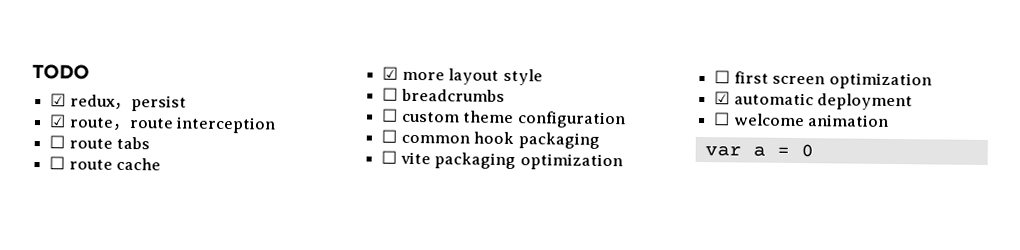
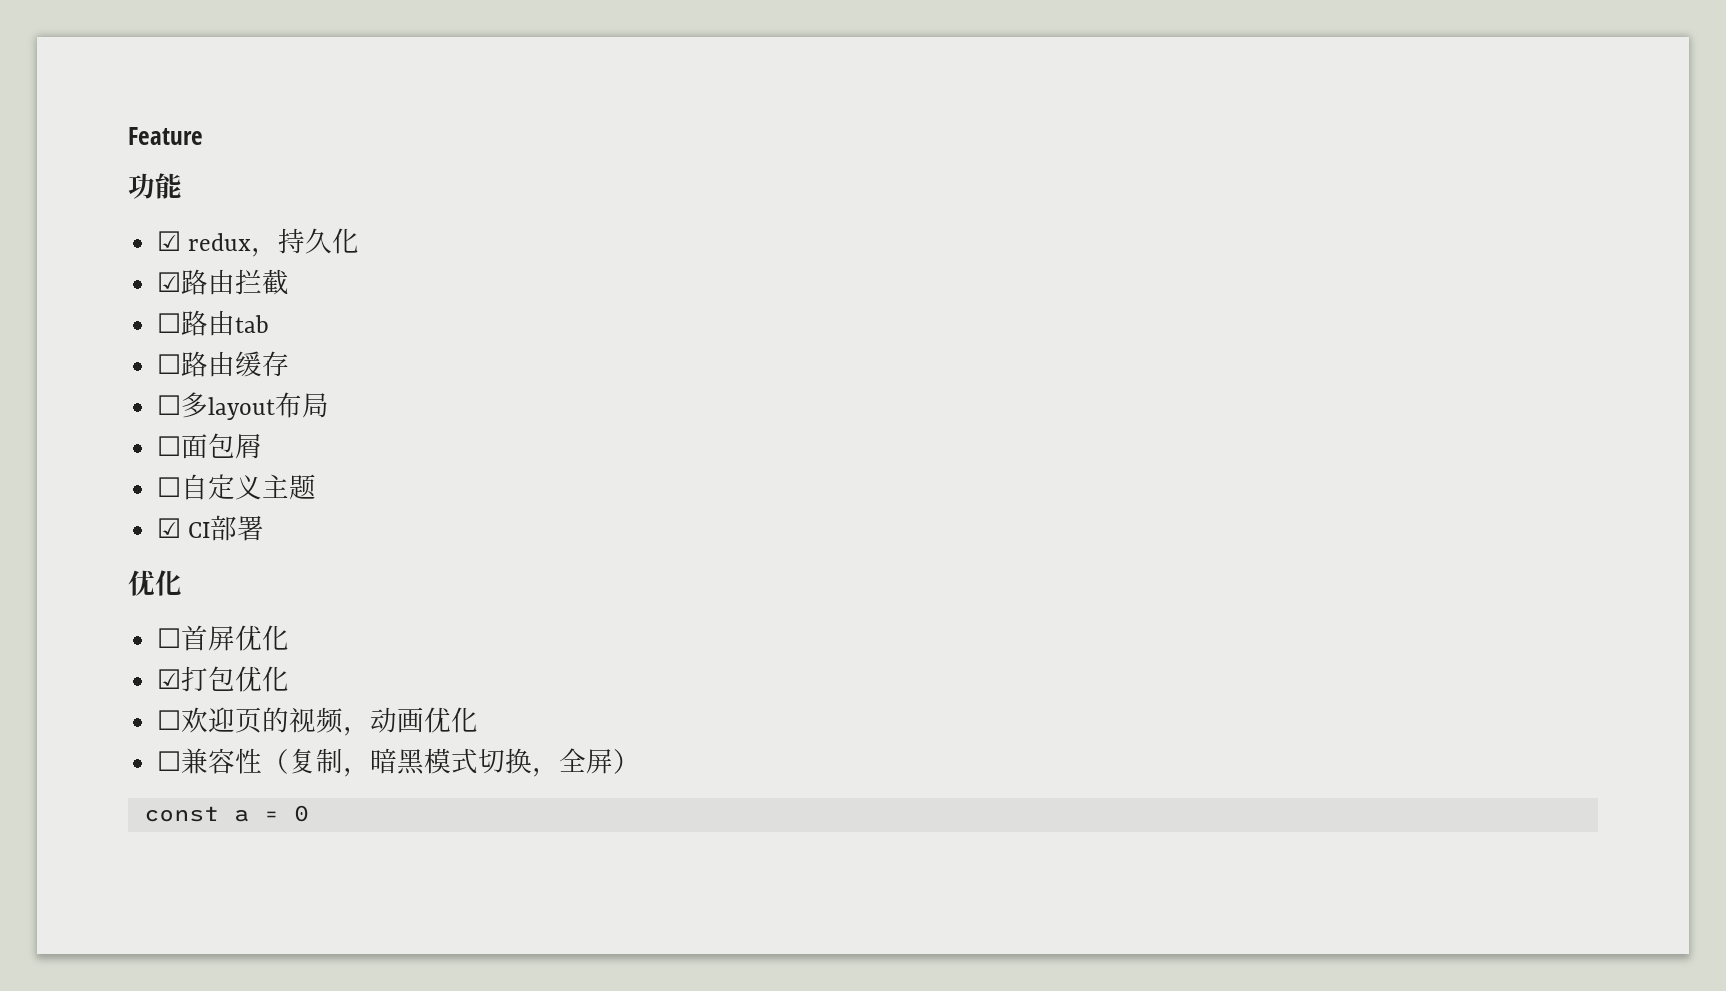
[32,63,90,80] TODO -> [128,127,203,145] [128,173,182,199] Feature // 功能
[130,95,187,112] [49,114,277,134] [49,135,151,150] [49,156,162,171] [382,66,543,86] [382,87,505,102] [382,108,626,129] [381,129,600,149] [381,150,623,171] [714,70,932,90] [714,91,914,111] [714,112,890,127] [704,146,742,157] persist // ☑ route，route interception // ☐ route tabs // ☐ route cache // ☑ more layout style // ☐ breadcrumbs // ☐ custom theme configuration // ☐ common hook packaging // ☐ vite packaging optimization // ☐ first screen optimization // ☑ automatic deployment // ☐ welcome animation // var -> [278,228,360,254] [157,269,290,295] [157,310,270,336] [157,351,290,377] [157,392,330,420] [157,433,263,459] [157,474,317,500] [157,515,265,541] [128,570,182,596] [157,625,290,651] [157,666,290,692] [157,707,479,736] [157,748,641,777] [143,806,219,822] 持久化 // ☑路由拦截 // ☐路由tab // ☐路由缓存 // ☐多layout布局 // ☐面包屑 // ☐自定义主题 // ☑ CI部署 // 优化 // ☐首屏优化 // ☑打包优化 // ☐欢迎页的视频，动画优化 // ☐兼容性（复制，暗黑模式切换，全屏） // const

